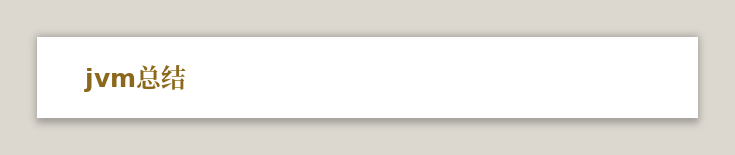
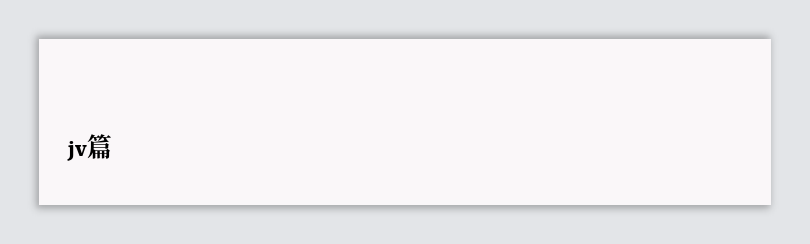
[84,65,186,92] jvm总结 -> [67,134,112,161] jv篇

